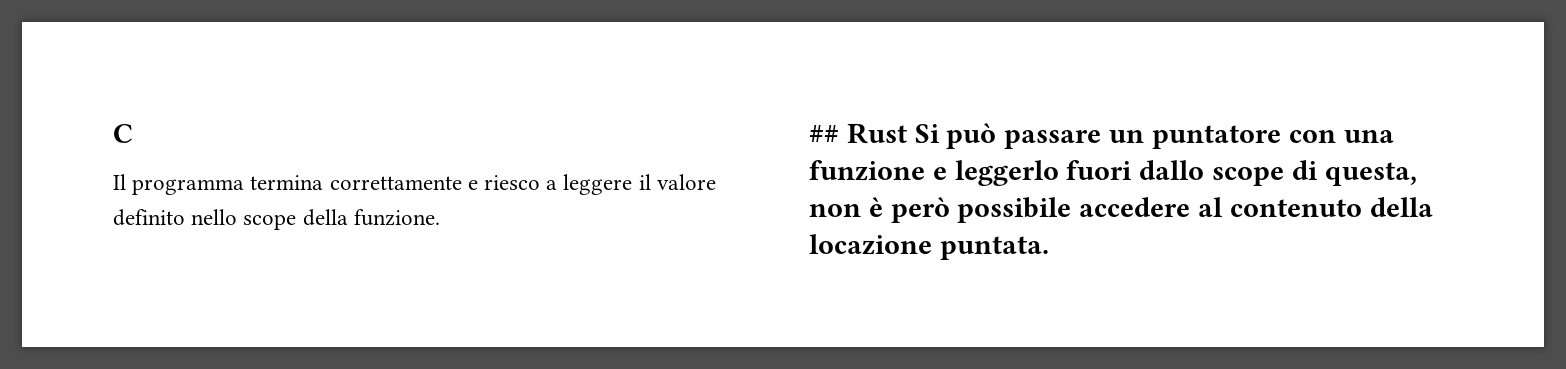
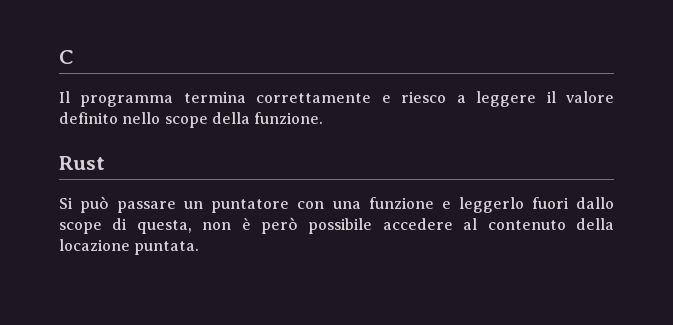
[809,125,839,143] ## -> (324, 118) none
(907, 133) none -> (105, 163) //

